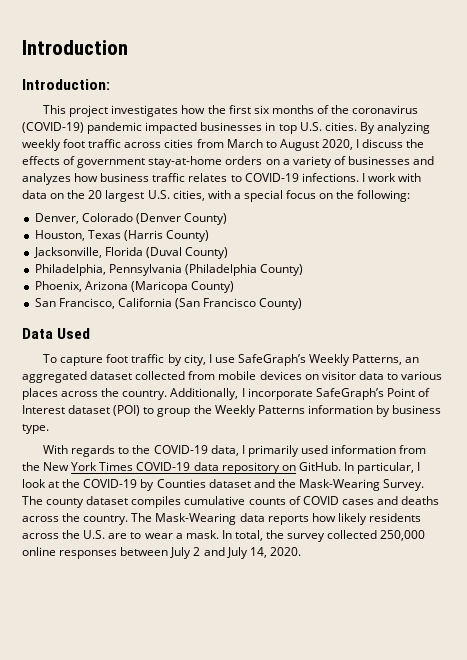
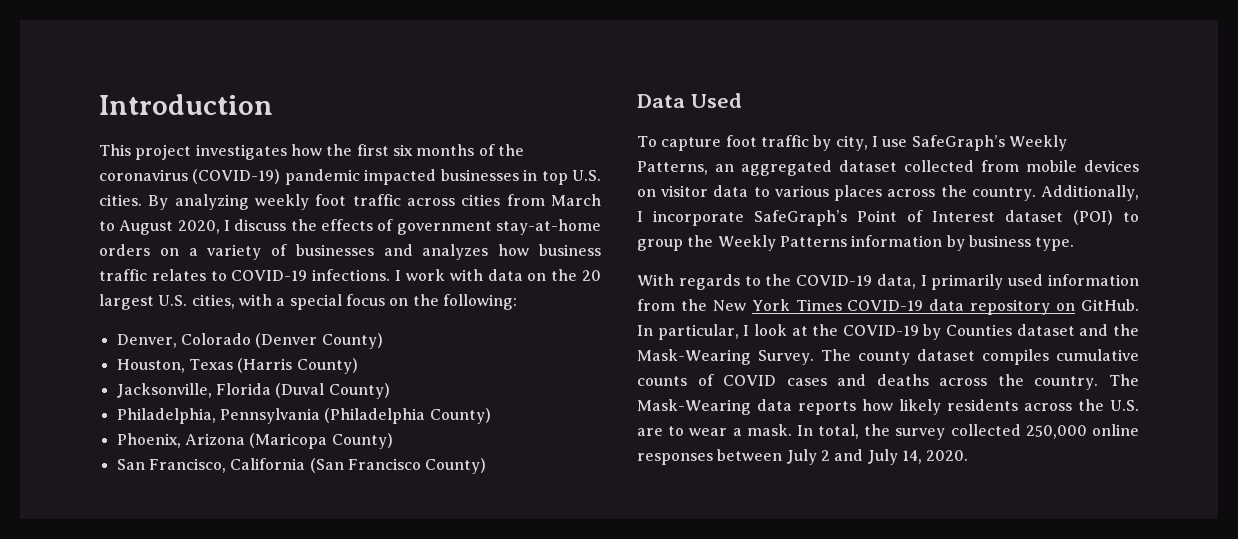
[22,79,110,90] // Introduction: -> (273, 104) none

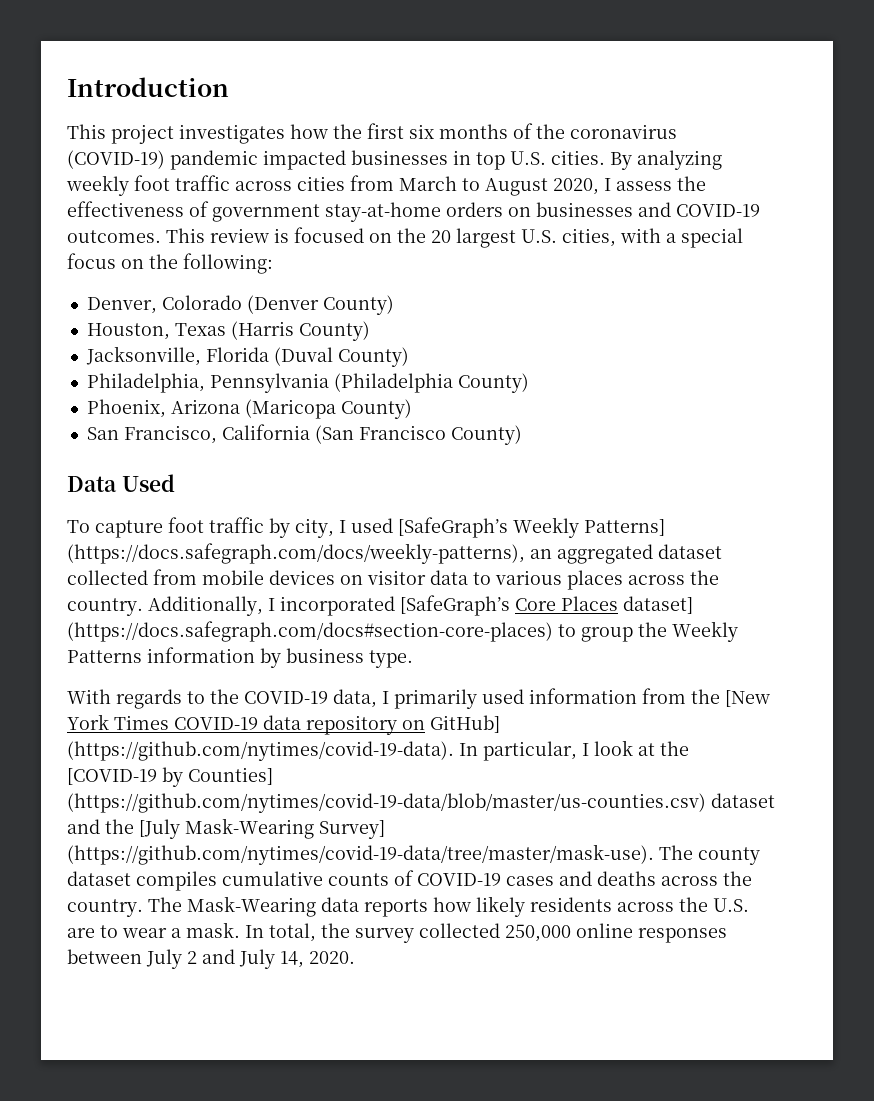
[234,219,373,231] discuss the effects -> [616,176,706,191] [67,201,184,217] assess the effectiveness
[188,244,601,260] [99,269,523,281] a variety of businesses and analyzes how business traffic relates to COVID-19 infections. I work with data -> [536,202,760,217] [67,227,364,243] businesses and COVID-19 outcomes. This review is focused
[882,135,1067,151] [637,161,708,175] use SafeGraph’s Weekly Patterns, -> [351,517,665,538] [67,543,525,564] used [SafeGraph’s Weekly Patterns] (https://docs.safegraph.com/docs/weekly-patterns),
[653,210,1113,226] incorporate SafeGraph’s Point of Interest dataset (POI) -> [280,595,693,616] [67,621,553,642] incorporated [SafeGraph’s Core Places dataset] (https://docs.safegraph.com/docs#section-core-places)
[712,300,746,311] New -> [725,690,770,707] [New
[1081,299,1139,311] GitHub. -> [430,715,500,733] [67,741,454,761] GitHub] (https://github.com/nytimes/covid-19-data).
[842,324,1139,340] [637,349,814,365] COVID-19 by Counties dataset and the Mask-Wearing Survey. -> [67,767,273,787] [67,793,775,813] [67,818,385,839] [67,844,654,865] [COVID-19 by Counties] (https://github.com/nytimes/covid-19-data/blob/master/us-counties.csv) dataset and the [July Mask-Wearing Survey] (https://github.com/nytimes/covid-19-data/tree/master/mask-use).
[723,375,777,386] COVID -> [417,873,501,886] COVID-19

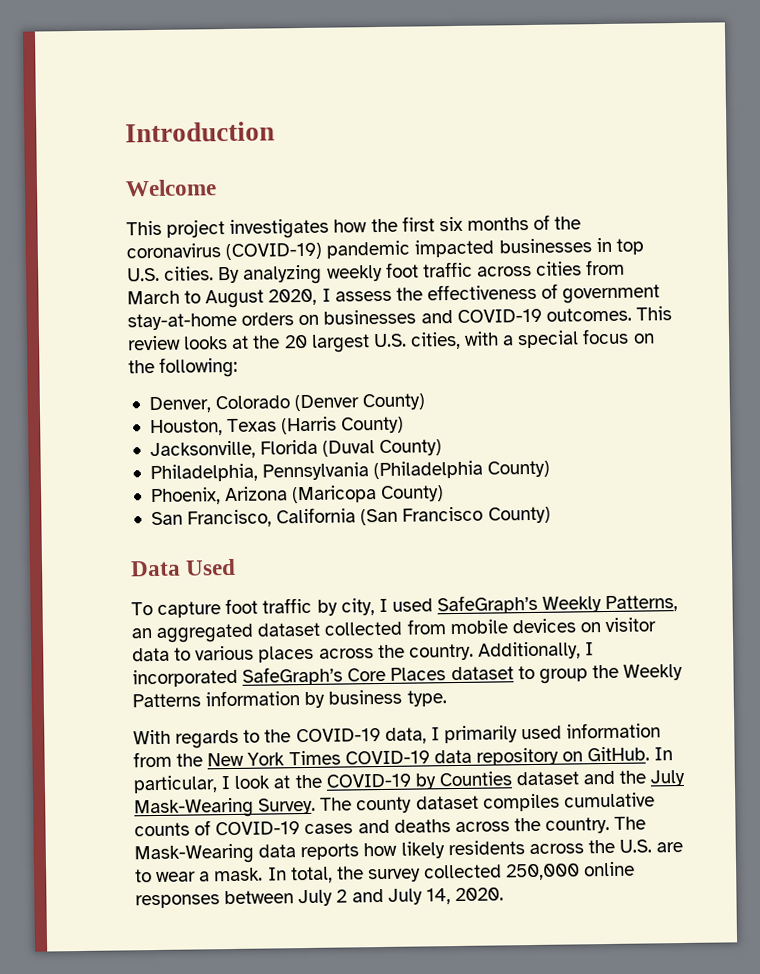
(229, 87) none -> [125,179,217,197] // Welcome
[274,227,392,243] is focused on -> [183,335,250,350] looks at
[398,517,665,538] [67,543,525,564] [SafeGraph’s Weekly Patterns] (https://docs.safegraph.com/docs/weekly-patterns), -> [437,594,679,615] SafeGraph’s Weekly Patterns,
[400,595,510,616] [SafeGraph’s -> [242,666,344,686] SafeGraph’s
[623,596,693,614] [67,621,553,642] dataset] (https://docs.safegraph.com/docs#section-core-places) -> [450,666,514,681] dataset
[725,690,770,707] [New -> [207,752,245,767] New
[430,715,500,733] [67,741,454,761] GitHub] (https://github.com/nytimes/covid-19-data). -> [587,746,651,762] GitHub.
[67,767,273,787] [67,793,775,813] [67,818,385,839] [67,844,654,865] [COVID-19 by Counties] (https://github.com/nytimes/covid-19-data/blob/master/us-counties.csv) dataset and the [July Mask-Wearing Survey] (https://github.com/nytimes/covid-19-data/tree/master/mask-use). -> [325,769,686,790] [134,797,317,819] COVID-19 by Counties dataset and the July Mask-Wearing Survey.

